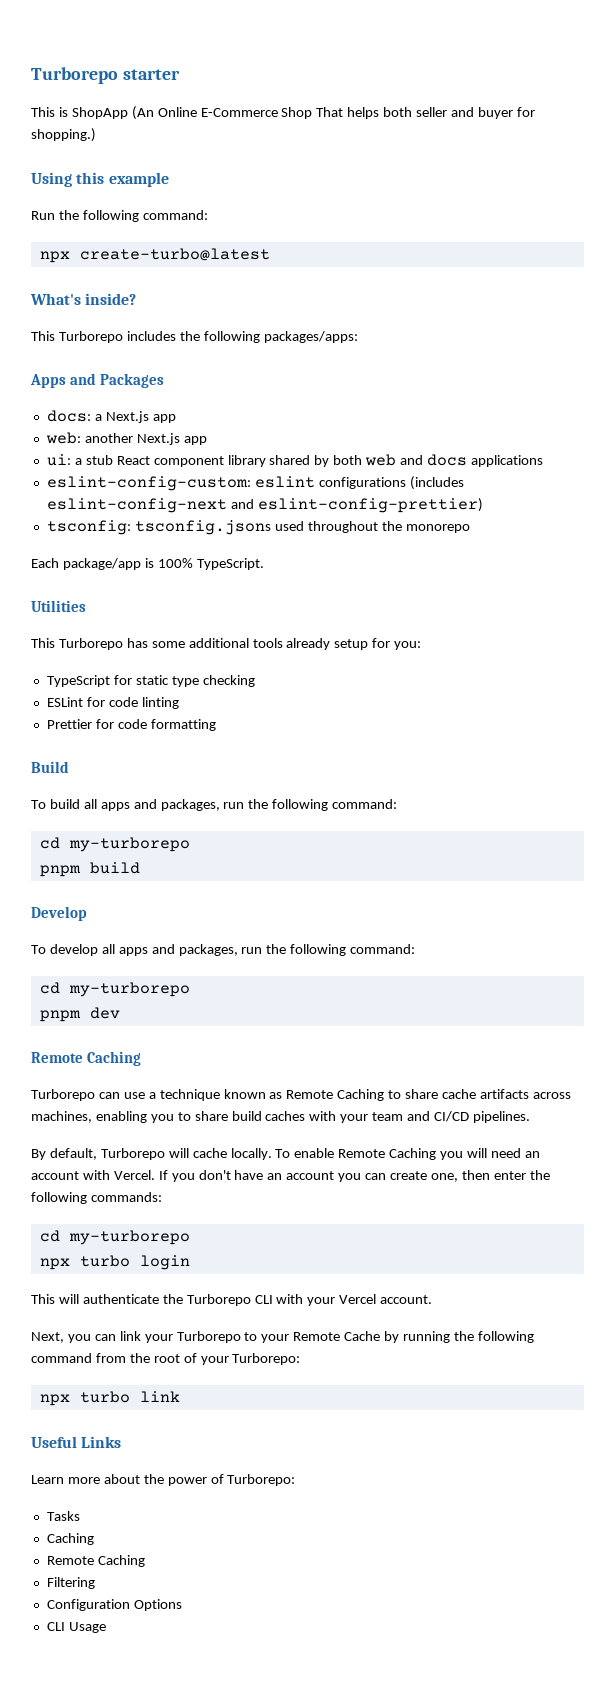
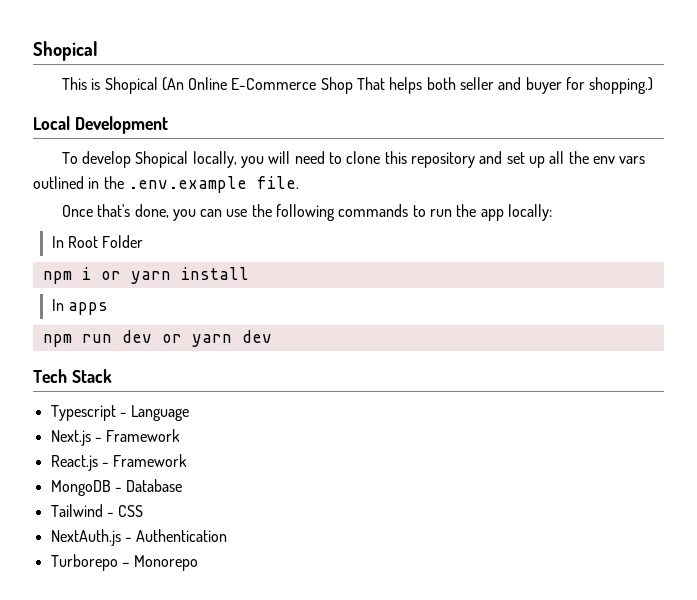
[31,67,180,84] Turborepo starter -> [33,41,98,61] Shopical
[71,107,128,119] ShopApp -> [104,77,158,94] Shopical
[31,172,169,187] [31,210,208,222] [39,248,270,263] [30,293,137,305] [31,331,358,343] [30,373,165,388] [46,410,176,423] [45,432,207,445] [46,454,543,467] [46,476,464,491] [46,498,483,513] [46,520,470,535] [31,558,264,570] [31,600,86,612] [31,638,422,650] [46,675,255,687] [46,697,179,709] [46,719,216,731] [31,761,69,773] [31,799,398,811] [39,837,190,852] [39,862,140,877] [31,906,87,921] [31,944,416,956] [39,982,190,997] [39,1007,120,1022] [31,1051,142,1066] [31,1089,571,1101] [31,1111,530,1123] [31,1148,540,1160] [31,1170,550,1182] [31,1192,162,1204] [39,1230,190,1245] [39,1255,190,1270] [31,1294,433,1306] [31,1331,534,1343] [31,1353,301,1365] [39,1391,180,1406] [31,1436,122,1448] [31,1474,296,1486] [46,1511,80,1521] [46,1533,94,1545] [46,1555,145,1567] [46,1577,95,1589] [46,1599,182,1611] [46,1622,106,1633] Using this example // Run the following command: // npx create-turbo@latest // What's inside? // This Turborepo includes the following packages/apps: // Apps and Packages // docs: a Next.js app // web: another Next.js app // ui: a stub React component library shared by both web and docs applications // eslint-config-custom: eslint configurations (includes eslint-config-next and eslint-config-prettier) // tsconfig: tsconfig.jsons used throughout the monorepo // Each package/app is 100% TypeScript. // Utilities // This Turborepo has some additional tools already setup for you: // TypeScript for static type checking // ESLint for code linting // Prettier for code formatting // Build // To build all apps and packages, run the following command: // cd my-turborepo // pnpm build // Develop // To develop all apps and packages, run the following command: // cd my-turborepo // pnpm dev // Remote Caching // Turborepo can use a technique known as Remote Caching to share cache artifacts across machines, enabling you to share build caches with your team and CI/CD pipelines. // By default, Turborepo will cache locally. To enable Remote Caching you will need an account with Vercel. If you don't have an account you can create one, then enter the following commands: // cd my-turborepo // npx turbo login // This will authenticate the Turborepo CLI with your Vercel account. // Next, you can link your Turborepo to your Remote Cache by running the following command from the root of your Turborepo: // npx turbo link // Useful Links // Learn more about the power of Turborepo: // Tasks // Caching // Remote Caching // Filtering // Configuration Options // CLI Usage -> [33,116,168,134] [61,151,646,168] [33,176,299,193] [61,204,553,221] [51,235,144,248] [42,267,249,284] [51,299,108,315] [42,330,272,347] [33,369,112,383] [50,405,190,421] [50,429,181,446] [50,454,188,471] [50,479,183,496] [50,504,144,517] [50,529,228,546] [50,554,199,571] Local Development // To develop Shopical locally, you will need to clone this repository and set up all the env vars outlined in the .env.example file. // Once that's done, you can use the following commands to run the app locally: // In Root Folder // npm i or yarn install // In apps // npm run dev or yarn dev // Tech Stack // Typescript - Language // Next.js - Framework // React.js - Framework // MongoDB - Database // Tailwind - CSS // NextAuth.js - Authentication // Turborepo – Monorepo

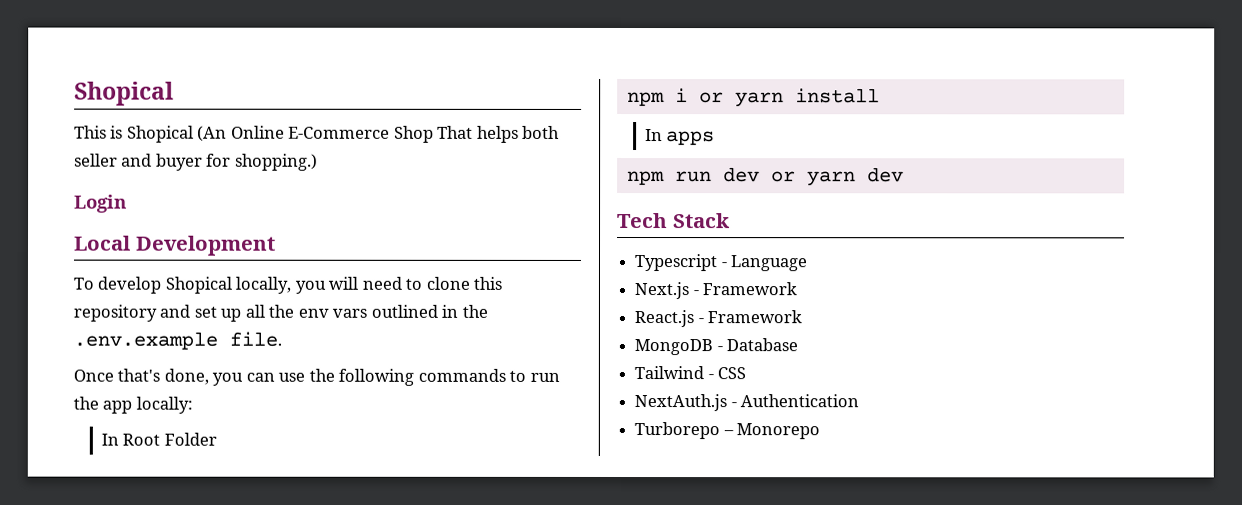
(654, 85) none -> [74,194,127,213] // Login

